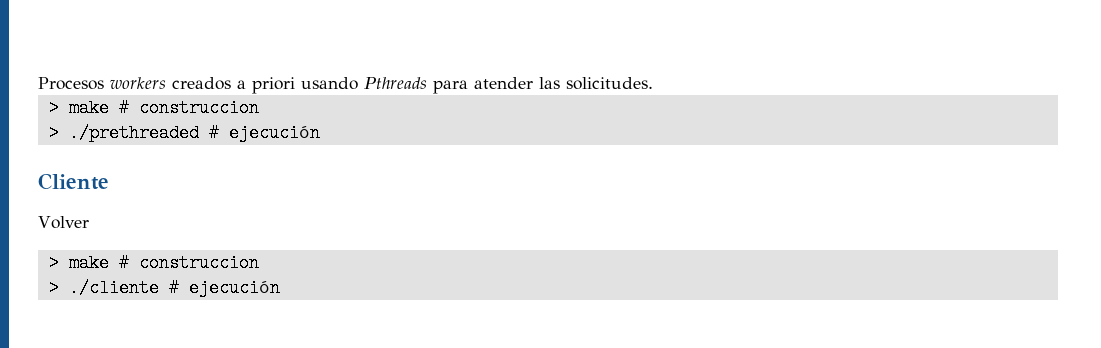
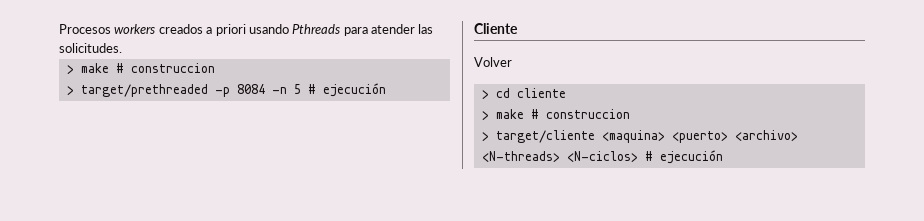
[68,124,199,142] ./prethreaded -> [80,84,301,97] target/prethreaded -p 8084 -n 5
[48,254,259,272] [48,279,159,297] // > make # construccion // > ./cliente -> [481,88,566,99] [481,109,630,120] [481,130,798,143] [481,151,638,162] // > cd cliente // > make # construccion // > target/cliente <maquina> <puerto> <archivo> <N-threads> <N-ciclos>

